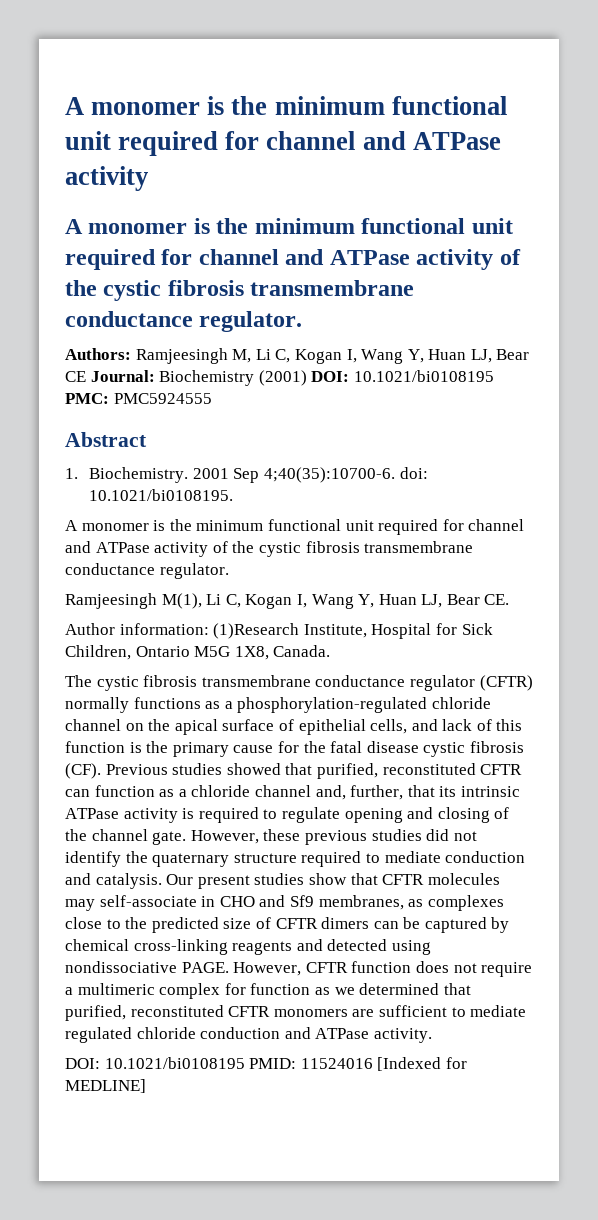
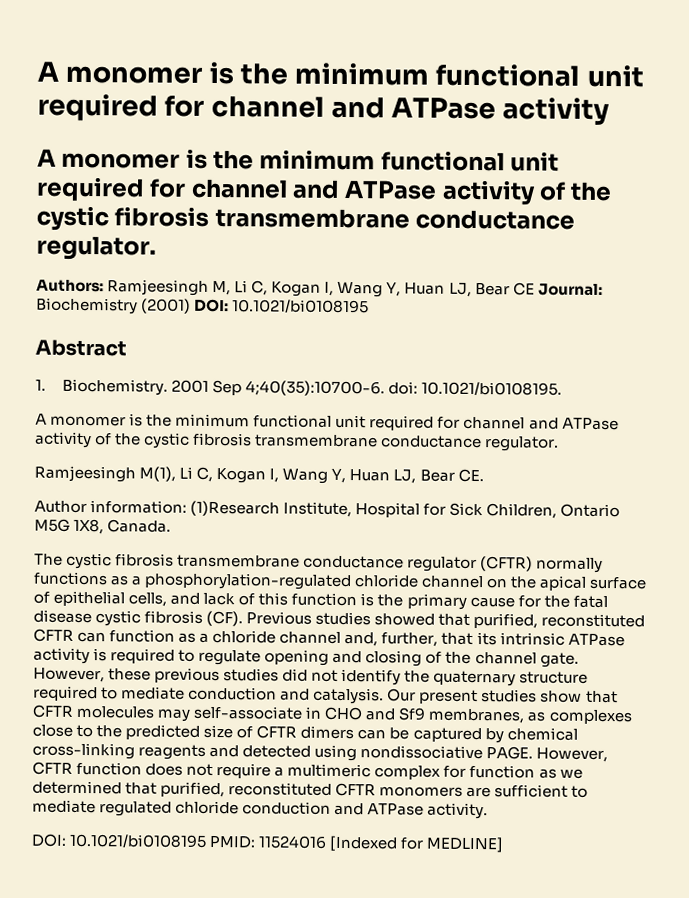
[65,393,212,404] PMC: PMC5924555 -> (370, 306) none

